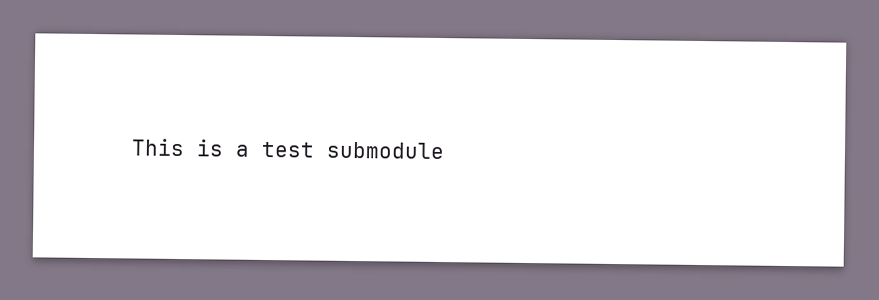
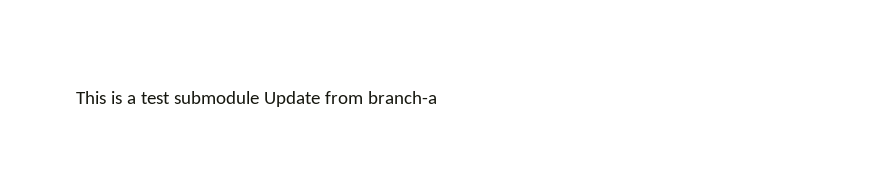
(445, 150) none -> [263,91,437,107] Update from branch-a

